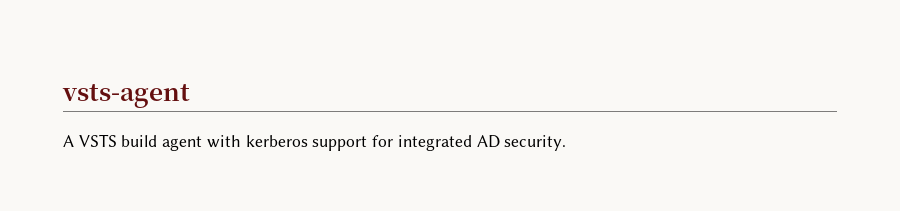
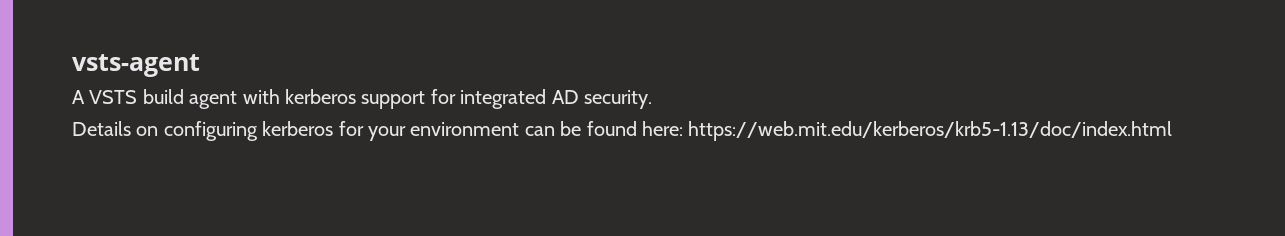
(567, 143) none -> [72,121,1173,141] // Details on configuring kerberos for your environment can be found here: https://web.mit.edu/kerberos/krb5-1.13/doc/index.html

